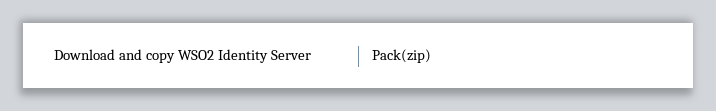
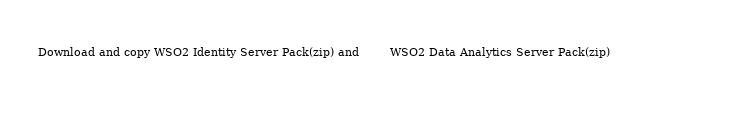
(431, 56) none -> [338,47,610,58] and WSO2 Data Analytics Server Pack(zip)

